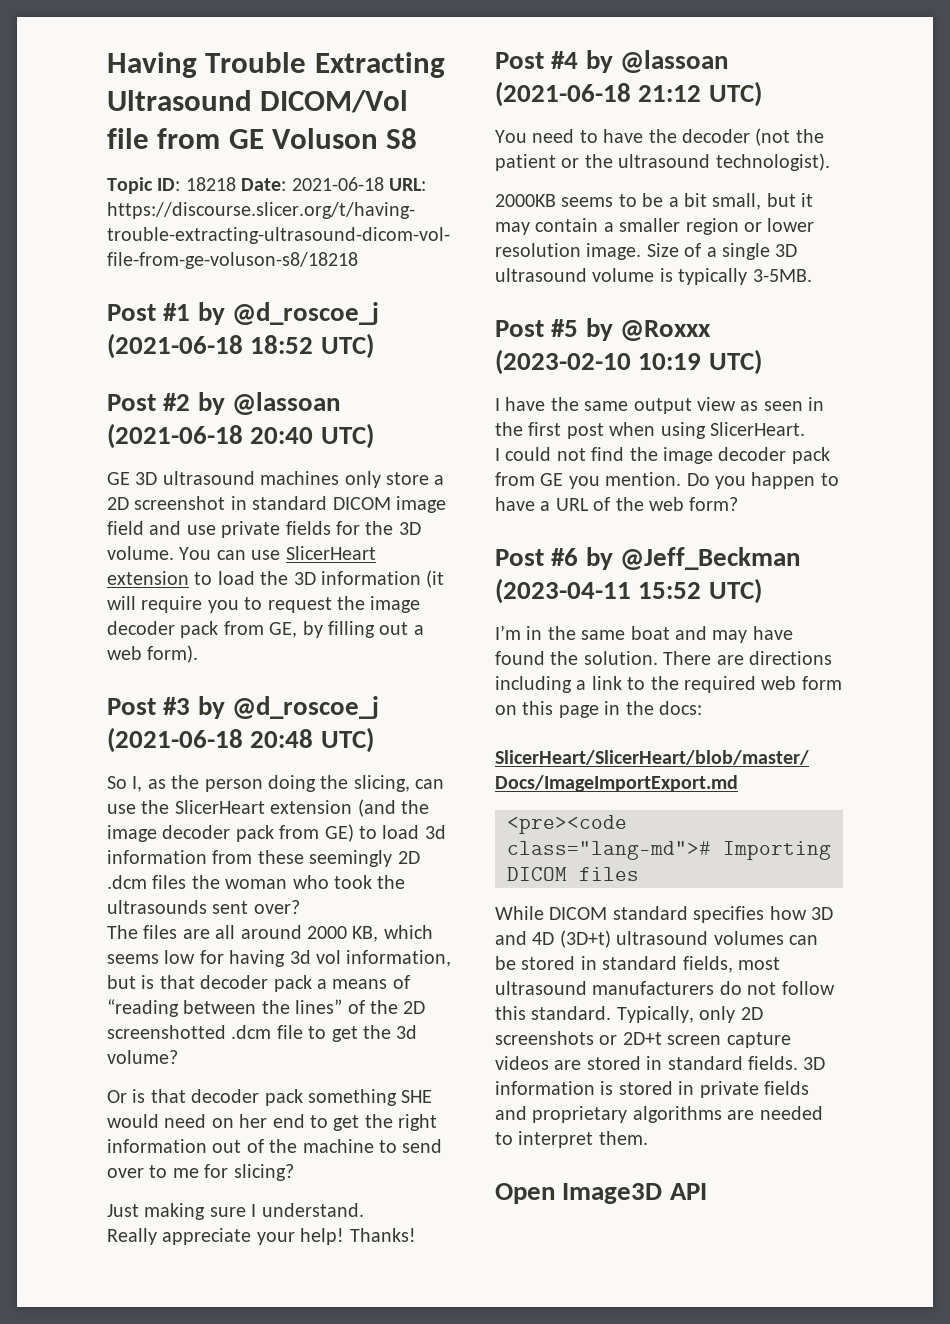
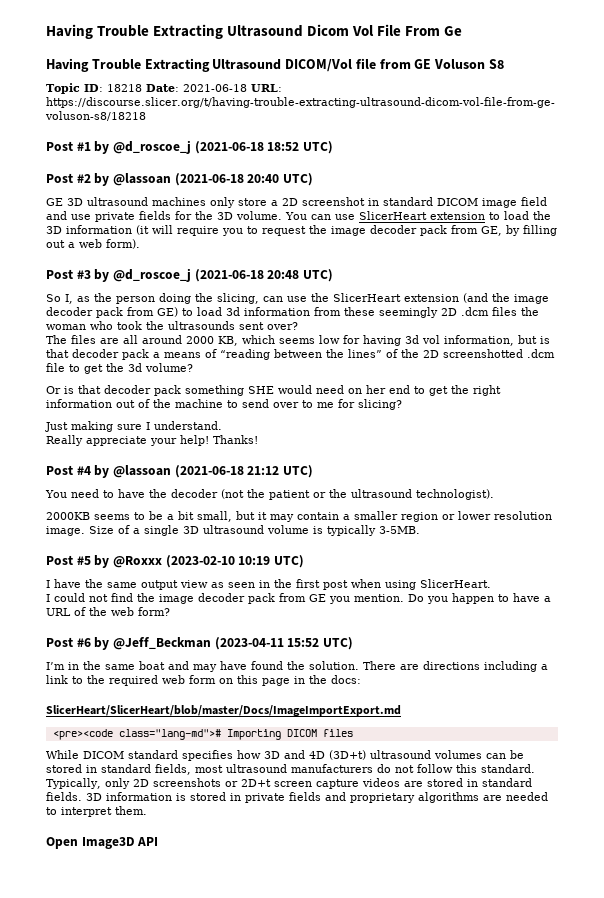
[107,52,445,78] [107,90,252,111] Having Trouble Extracting Ultrasound -> [46,24,463,39] [46,58,282,72] Having Trouble Extracting Ultrasound Dicom Vol File From Ge // Having Trouble Extracting Ultrasound

